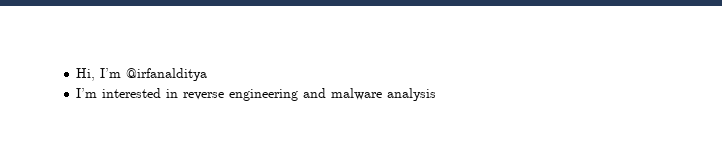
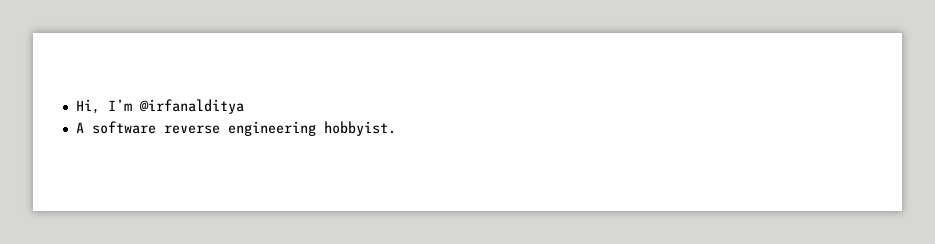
[76,88,437,101] I’m interested in reverse engineering and malware analysis -> [75,121,396,136] A software reverse engineering hobbyist.

